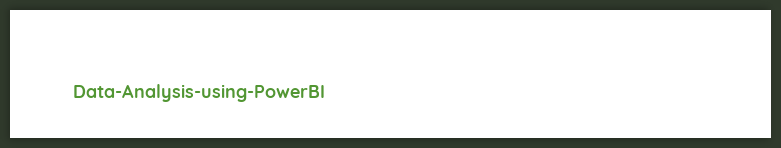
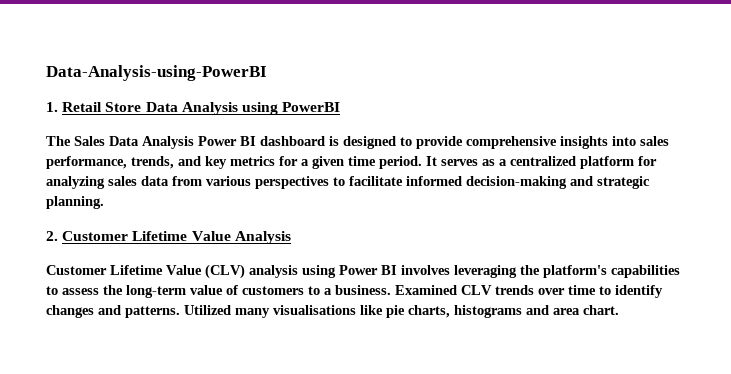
(325, 93) none -> [46,102,341,115] [46,136,669,149] [46,156,657,169] [46,176,650,189] [46,196,104,209] [46,231,291,244] [46,264,680,279] [46,285,663,298] [46,305,619,318] // 1. Retail Store Data Analysis using PowerBI // The Sales Data Analysis Power BI dashboard is designed to provide comprehensive insights into sales performance, trends, and key metrics for a given time period. It serves as a centralized platform for analyzing sales data from various perspectives to facilitate informed decision-making and strategic planning. // 2. Customer Lifetime Value Analysis // Customer Lifetime Value (CLV) analysis using Power BI involves leveraging the platform's capabilities to assess the long-term value of customers to a business. Examined CLV trends over time to identify changes and patterns. Utilized many visualisations like pie charts, histograms and area chart.

